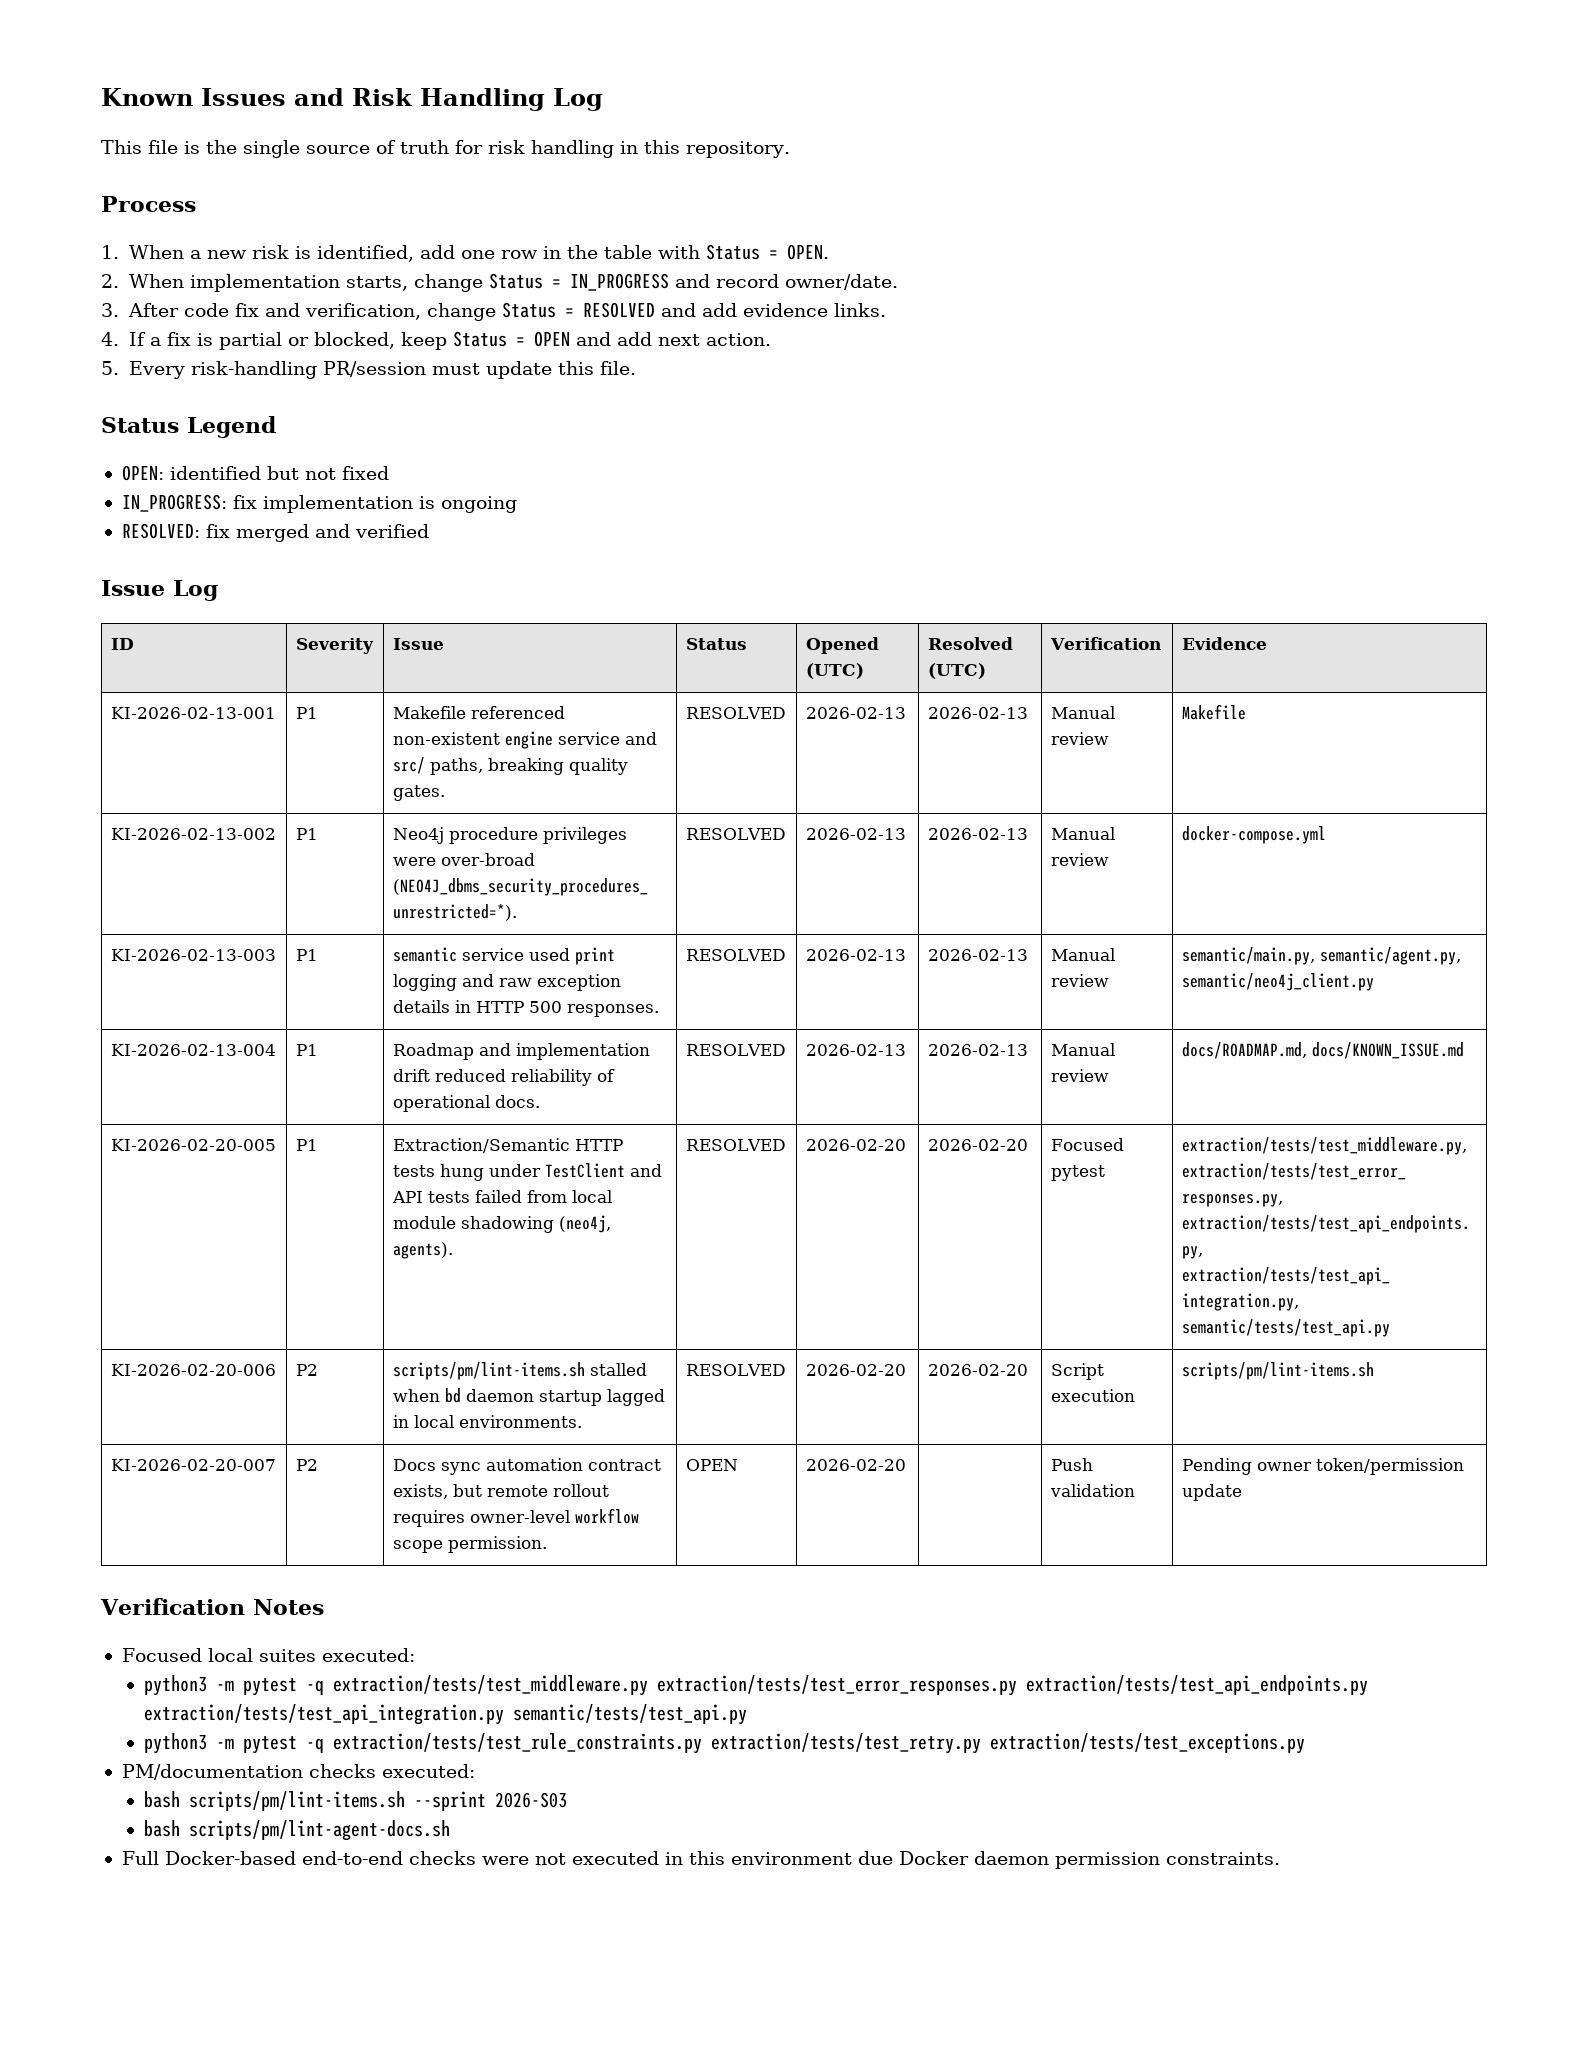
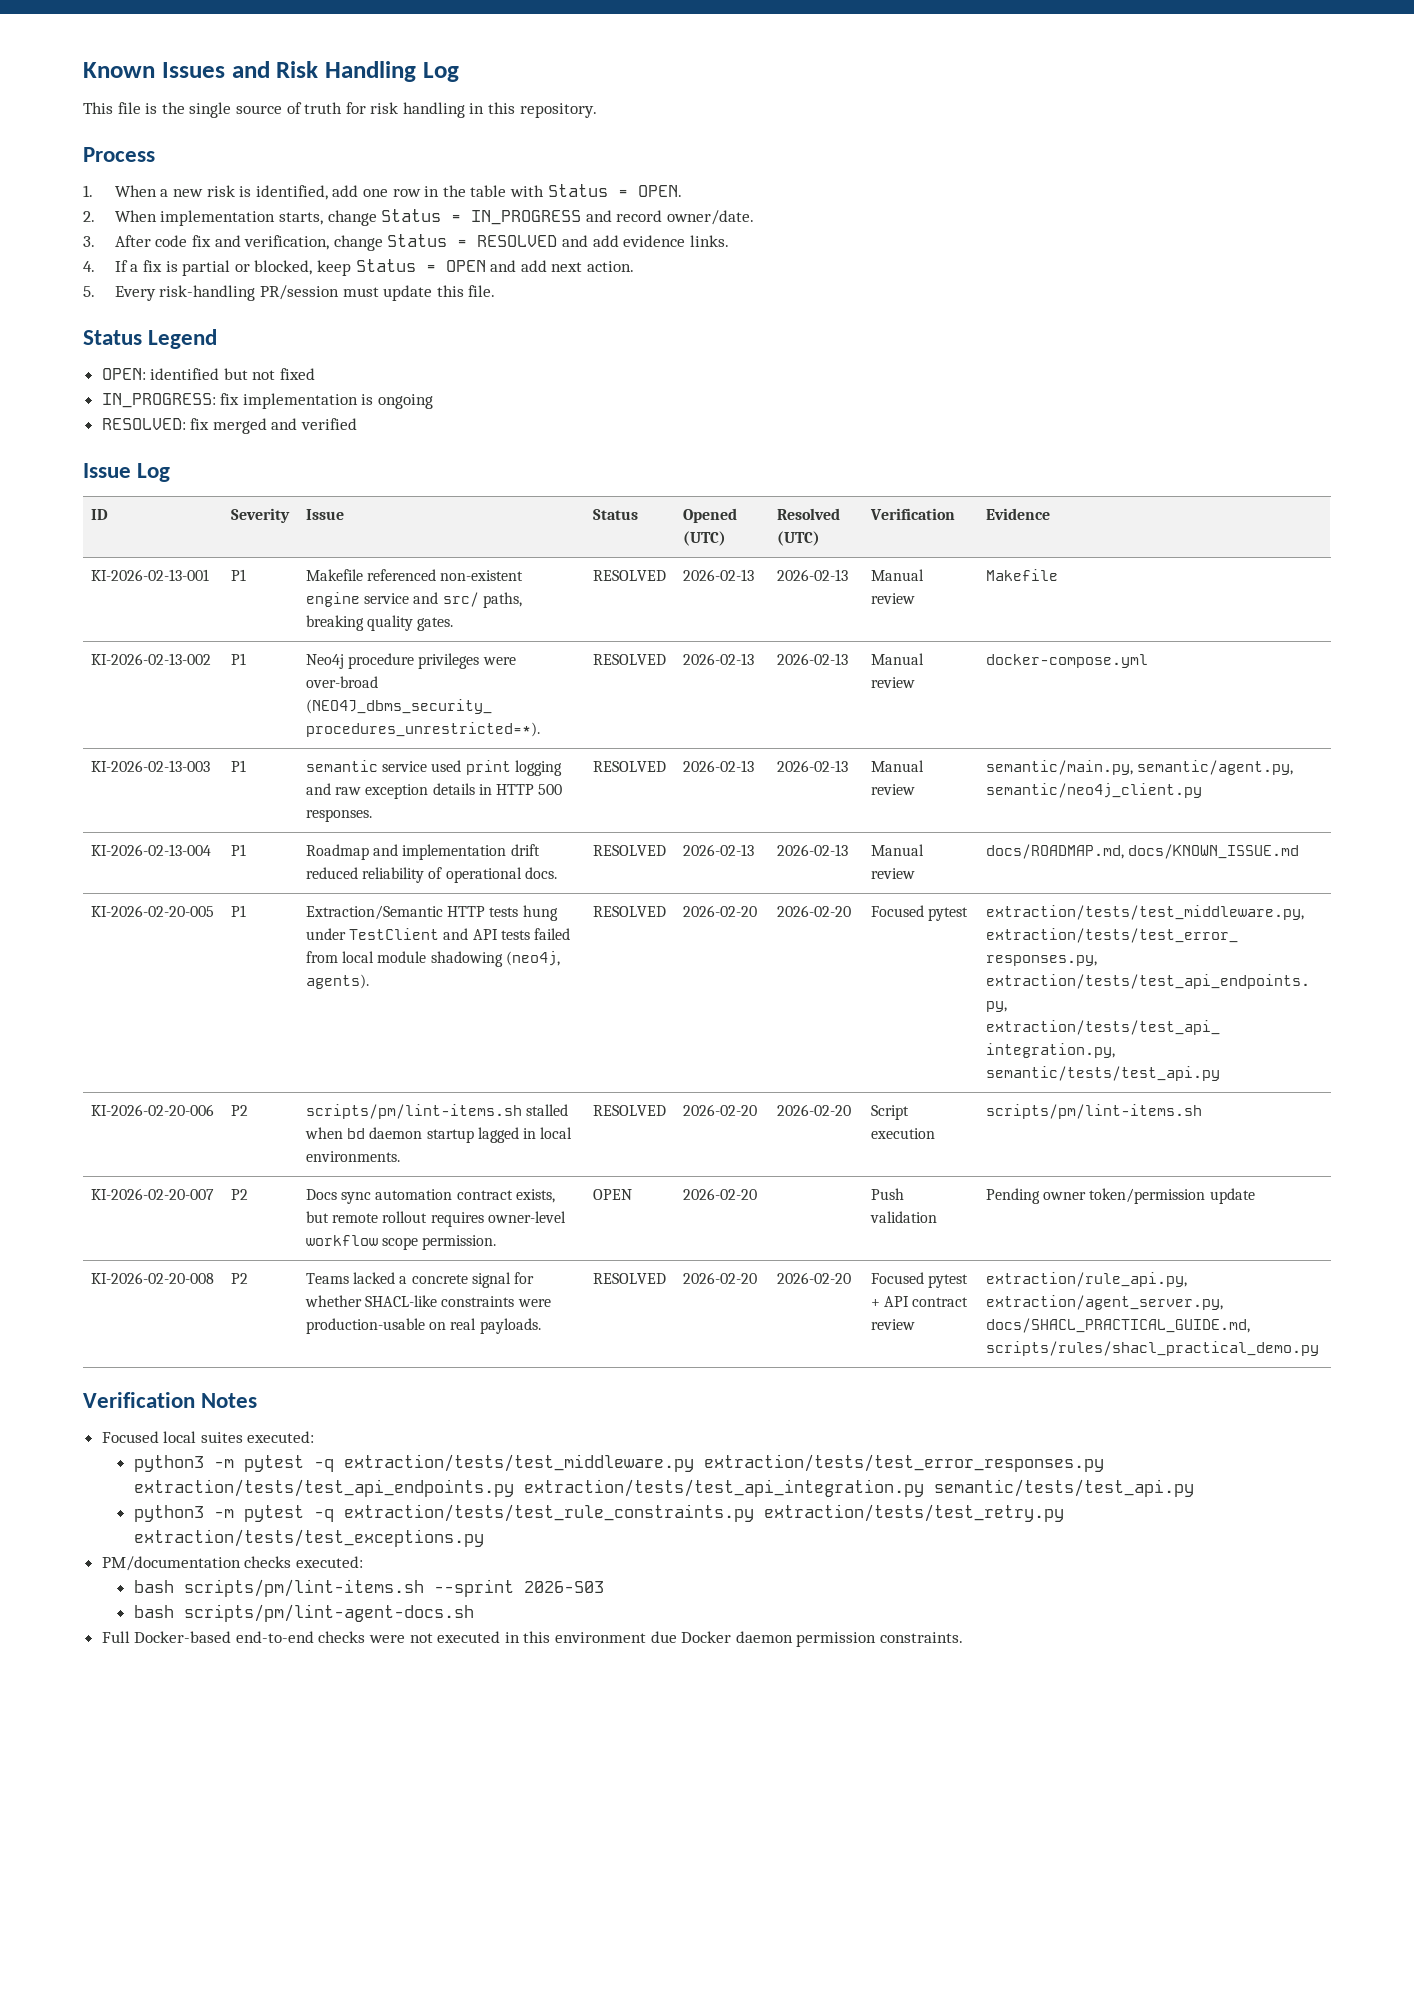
(1242, 1492) none -> [91,1272,215,1284] [231,1273,249,1284] [306,1272,535,1288] [305,1295,551,1307] [306,1318,541,1334] [593,1273,667,1284] [683,1272,758,1284] [777,1272,852,1284] [871,1272,969,1288] [871,1296,969,1307] [871,1319,916,1330] [986,1272,1188,1287] [986,1295,1224,1310] [986,1318,1251,1333] [986,1341,1320,1356] // KI-2026-02-20-008 | P2 | Teams lacked a concrete signal for whether SHACL-like constraints were production-usable on real payloads. | RESOLVED | 2026-02-20 | 2026-02-20 | Focused pytest + API contract review | extraction/rule_api.py, extraction/agent_server.py, docs/SHACL_PRACTICAL_GUIDE.md, scripts/rules/shacl_practical_demo.py

